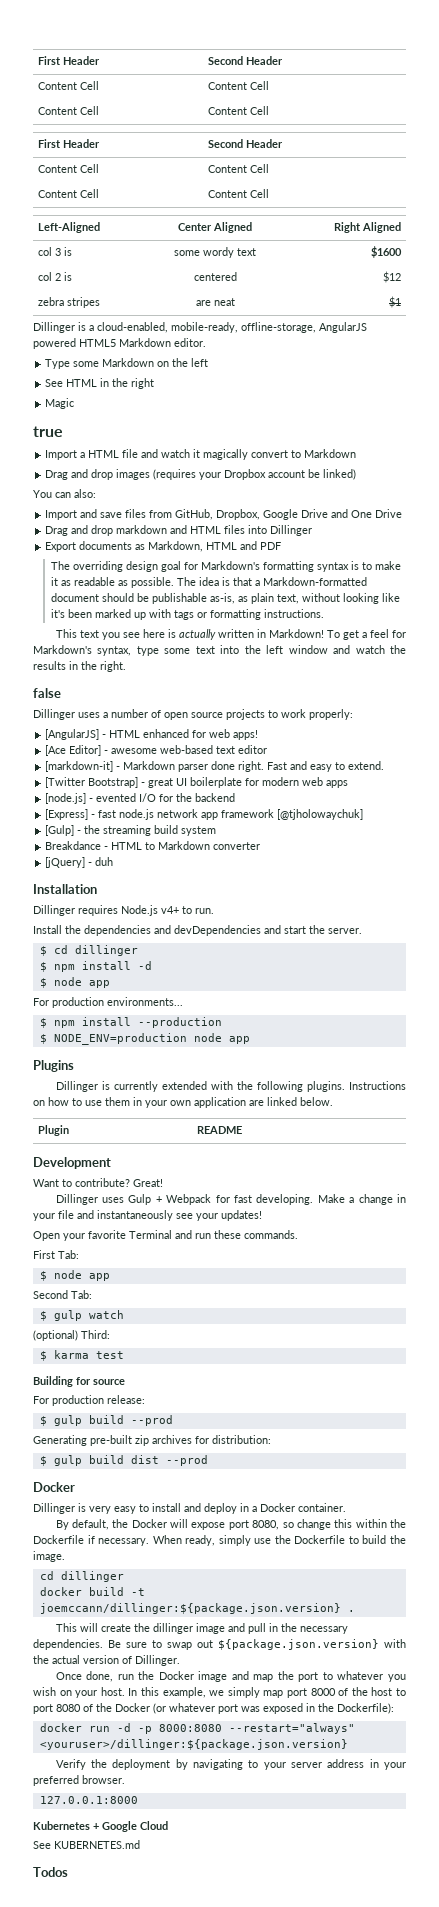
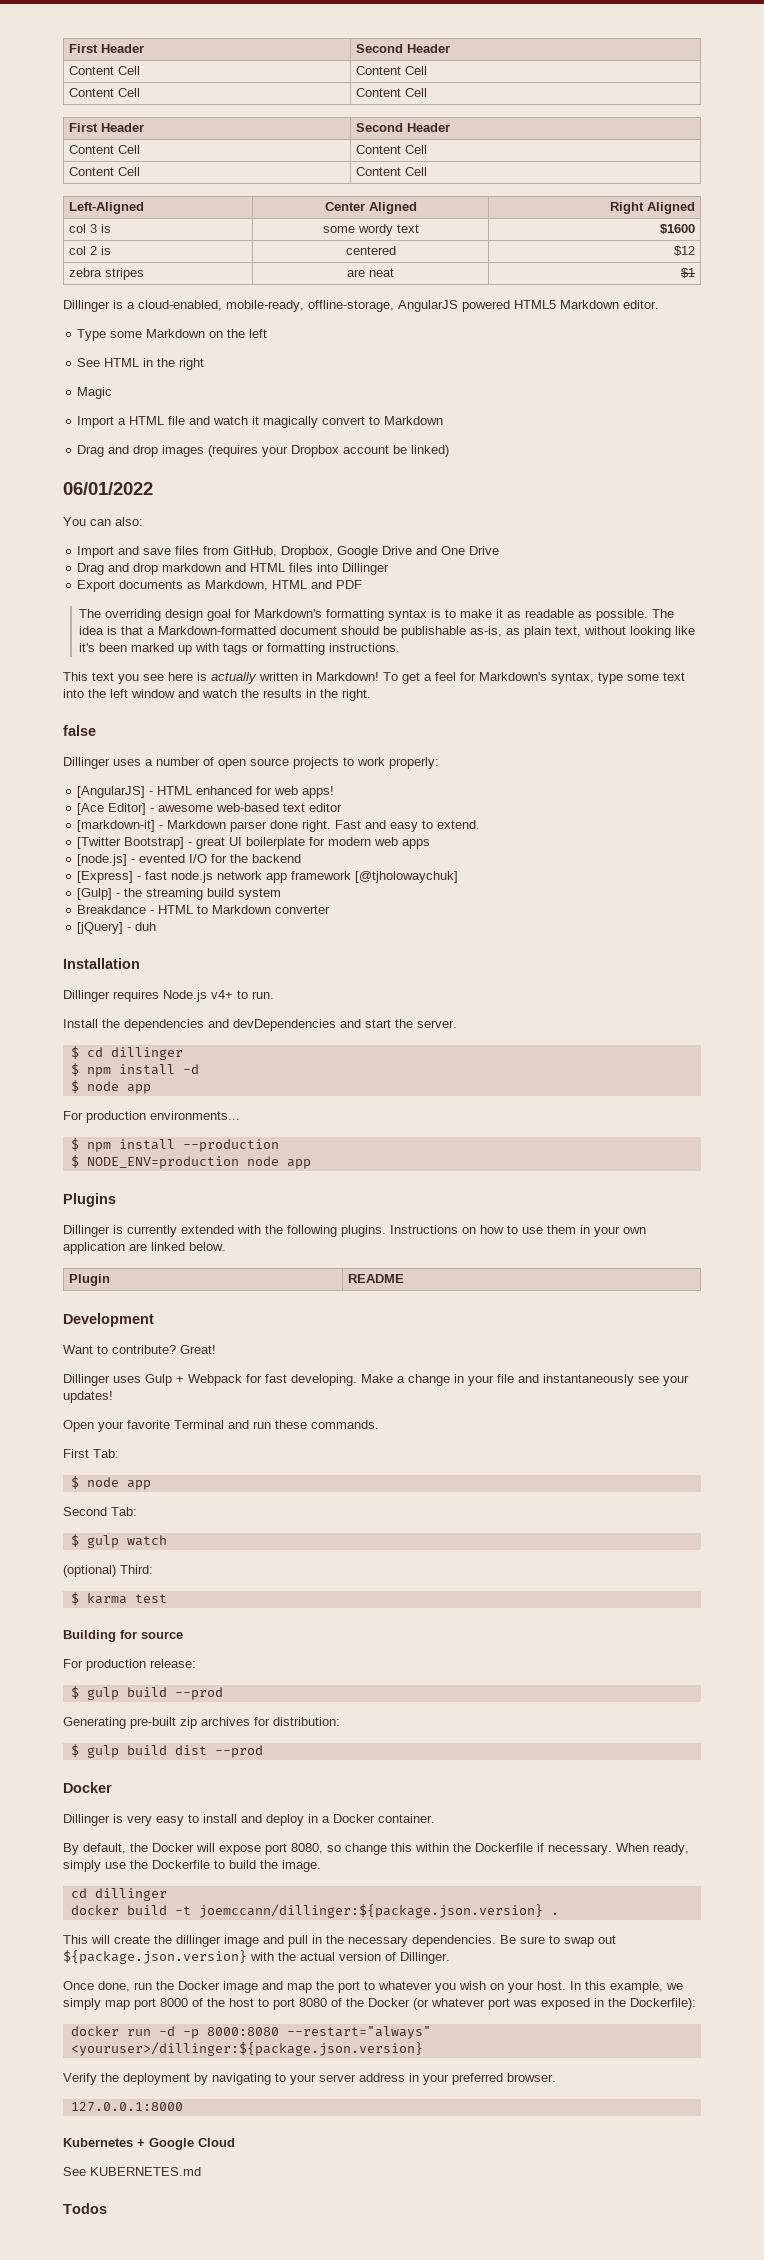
[33,426,63,437] // true -> (113, 393) none
(357, 474) none -> [63,482,153,495] // 06/01/2022

